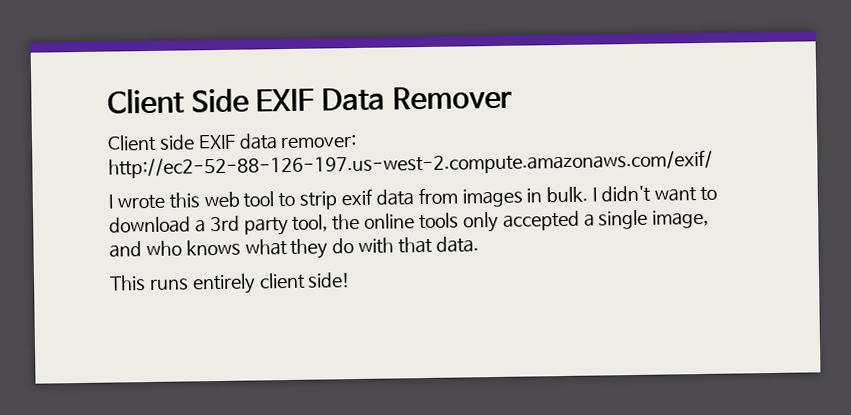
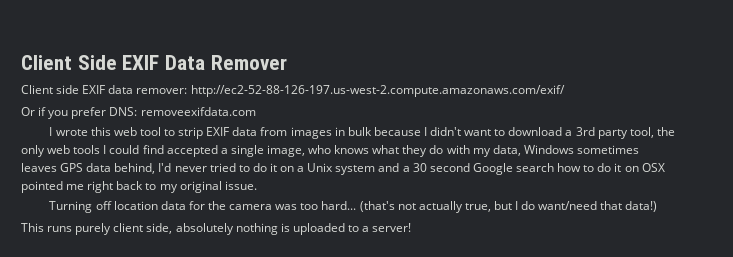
(713, 164) none -> [21,107,256,119] // Or if you prefer DNS: removeexifdata.com
[341,188,374,206] exif -> [206,127,230,136] EXIF
[546,186,589,203] bulk. -> [347,127,421,136] bulk because
[364,211,499,233] online tools only -> [21,145,164,157] only web tools I could find
[109,241,142,258] and -> (305, 151) none
[398,236,479,254] [109,272,352,295] that data. // This runs entirely client side! -> [472,145,639,157] [21,163,665,175] [21,181,257,193] [49,201,658,213] [21,223,412,235] my data, Windows sometimes leaves GPS data behind, I'd never tried to do it on a Unix system and a 30 second Google search how to do it on OSX pointed me right back to my original issue. // Turning off location data for the camera was too hard... (that's not actually true, but I do want/need that data!) // This runs purely client side, absolutely nothing is uploaded to a server!

